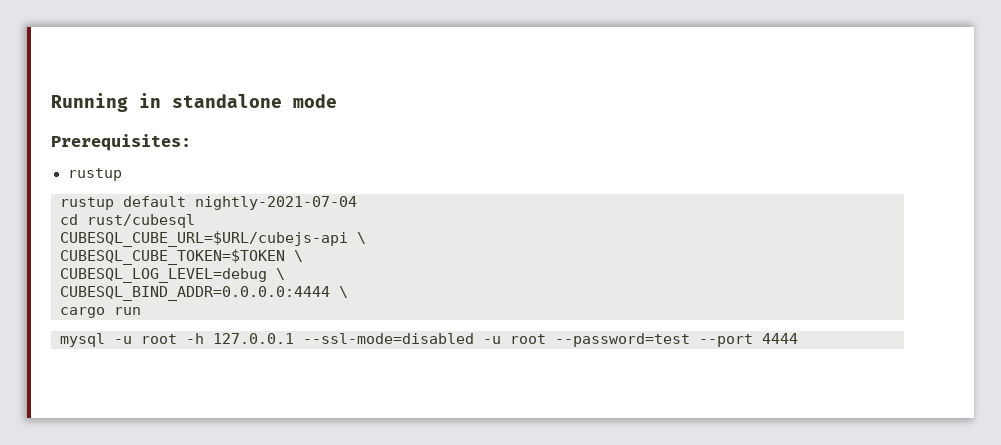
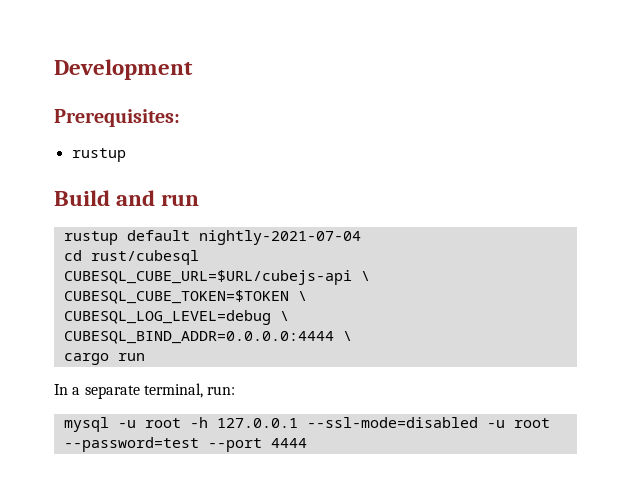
[51,93,337,112] Running in standalone mode -> [54,59,193,80] Development
(122, 174) none -> [54,190,200,206] // Build and run
(141, 311) none -> [54,383,236,399] // In a separate terminal, run:

